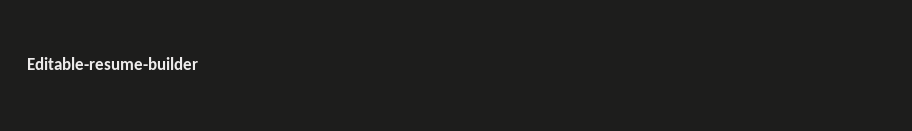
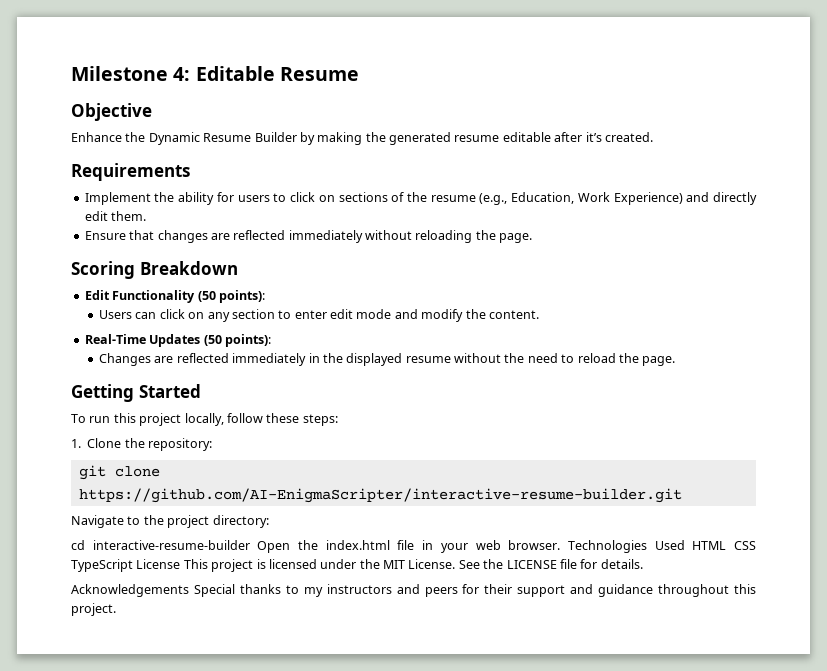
[27,57,198,70] Editable-resume-builder -> [71,66,359,81] [71,103,152,121] [71,132,653,145] [71,163,190,181] [84,192,758,205] [84,211,147,221] [84,230,533,243] [71,261,238,279] [84,290,265,303] [99,309,539,322] [84,334,271,347] [99,353,676,366] [71,384,201,402] [71,413,338,426] [71,438,212,451] [78,465,160,480] [78,488,682,503] [71,515,269,528] [71,540,756,553] [71,559,643,572] [71,584,757,597] [71,603,116,616] Milestone 4: Editable Resume // Objective // Enhance the Dynamic Resume Builder by making the generated resume editable after it’s created. // Requirements // Implement the ability for users to click on sections of the resume (e.g., Education, Work Experience) and directly edit them. // Ensure that changes are reflected immediately without reloading the page. // Scoring Breakdown // Edit Functionality (50 points): // Users can click on any section to enter edit mode and modify the content. // Real-Time Updates (50 points): // Changes are reflected immediately in the displayed resume without the need to reload the page. // Getting Started // To run this project locally, follow these steps: // 1. Clone the repository: // git clone https://github.com/AI-EnigmaScripter/interactive-resume-builder.git // Navigate to the project directory: // cd interactive-resume-builder Open the index.html file in your web browser. Technologies Used HTML CSS TypeScript License This project is licensed under the MIT License. See the LICENSE file for details. // Acknowledgements Special thanks to my instructors and peers for their support and guidance throughout this project.

